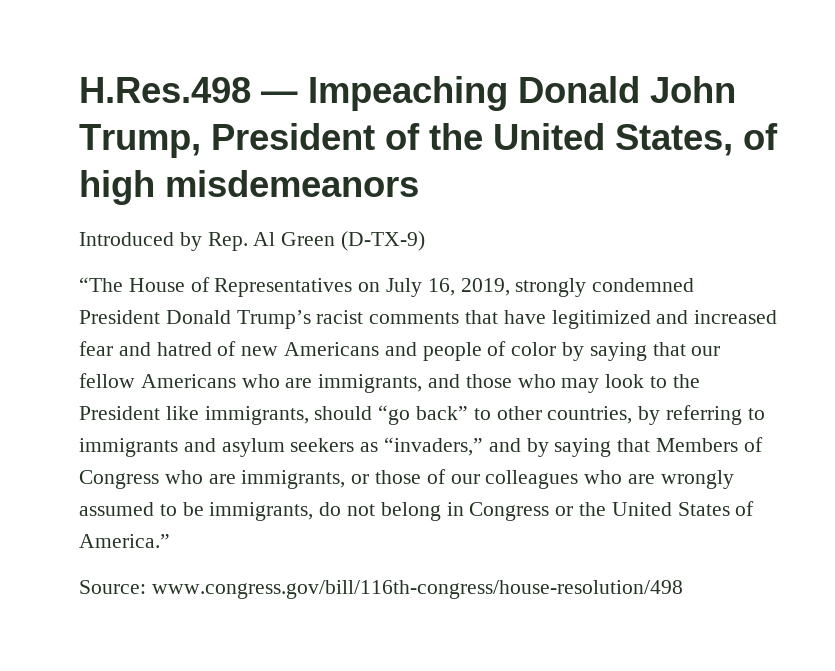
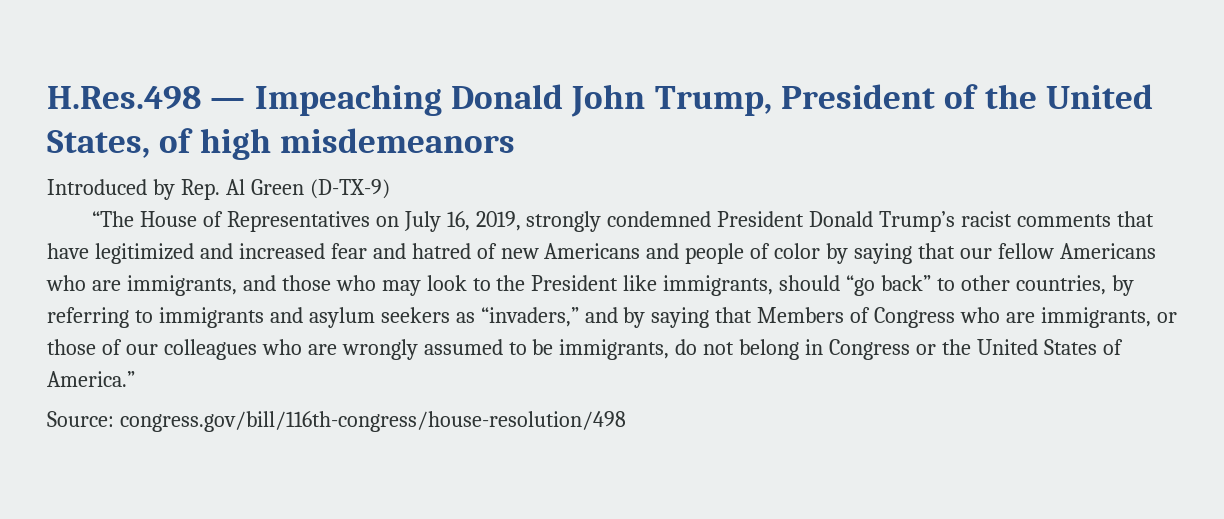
[151,580,683,599] www.congress.gov/bill/116th-congress/house-resolution/498 -> [119,411,626,432] congress.gov/bill/116th-congress/house-resolution/498

